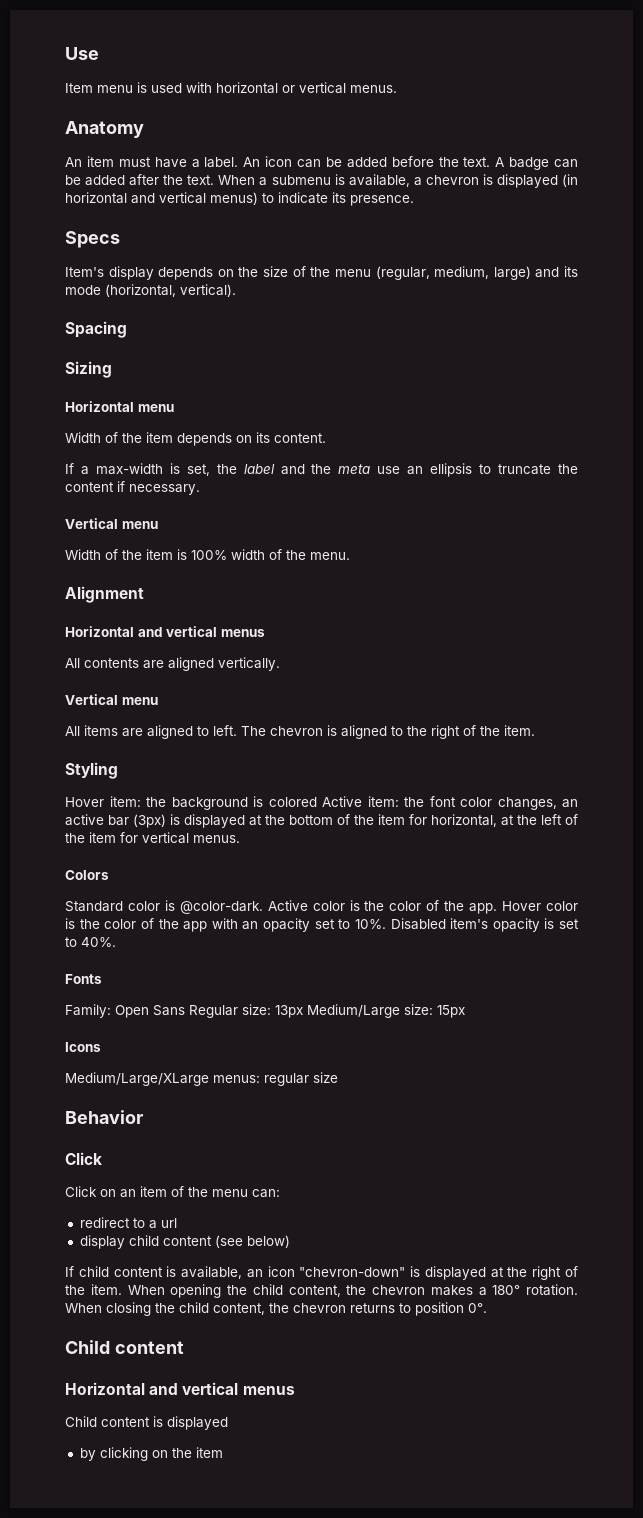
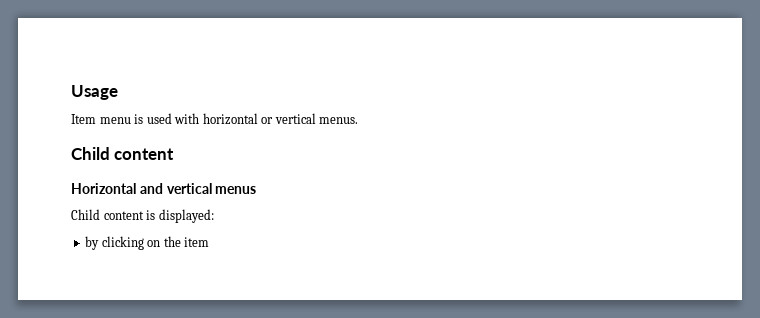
[65,47,99,60] Use -> [71,85,118,100] Usage
[65,121,144,138] [65,156,578,170] [65,174,578,188] [65,192,414,206] [65,231,120,248] [65,266,579,280] [65,284,236,297] [65,321,127,338] [65,361,112,378] [65,401,174,412] [65,432,326,446] [65,463,578,477] [65,481,200,495] [65,518,158,529] [65,549,350,560] [65,586,144,603] [65,626,265,637] [65,657,280,671] [65,694,158,705] [65,725,535,739] [65,762,118,779] [65,796,578,810] [65,814,578,828] [65,832,240,844] [65,870,109,880] [65,900,578,914] [65,918,579,932] [65,937,116,947] [65,974,102,984] [65,1004,465,1018] [65,1042,101,1052] [65,1072,338,1086] [65,1110,143,1124] [65,1152,102,1165] [65,1186,280,1198] [79,1217,177,1229] [79,1235,290,1249] [65,1266,578,1280] [65,1284,578,1298] [65,1302,487,1316] // Anatomy // An item must have a label. An icon can be added before the text. A badge can be added after the text. When a submenu is available, a chevron is displayed (in horizontal and vertical menus) to indicate its presence. // Specs // Item's display depends on the size of the menu (regular, medium, large) and its mode (horizontal, vertical). // Spacing // Sizing // Horizontal menu // Width of the item depends on its content. // If a max-width is set, the label and the meta use an ellipsis to truncate the content if necessary. // Vertical menu // Width of the item is 100% width of the menu. // Alignment // Horizontal and vertical menus // All contents are aligned vertically. // Vertical menu // All items are aligned to left. The chevron is aligned to the right of the item. // Styling // Hover item: the background is colored Active item: the font color changes, an active bar (3px) is displayed at the bottom of the item for horizontal, at the left of the item for vertical menus. // Colors // Standard color is @color-dark. Active color is the color of the app. Hover color is the color of the app with an opacity set to 10%. Disabled item's opacity is set to 40%. // Fonts // Family: Open Sans Regular size: 13px Medium/Large size: 15px // Icons // Medium/Large/XLarge menus: regular size // Behavior // Click // Click on an item of the menu can: // redirect to a url // display child content (see below) // If child content is available, an icon "chevron-down" is displayed at the right of the item. When opening the child content, the chevron makes a 180° rotation. When closing the child content, the chevron returns to position 0°. -> (359, 120) none
[167,1416,228,1430] displayed -> [158,209,214,223] displayed:

